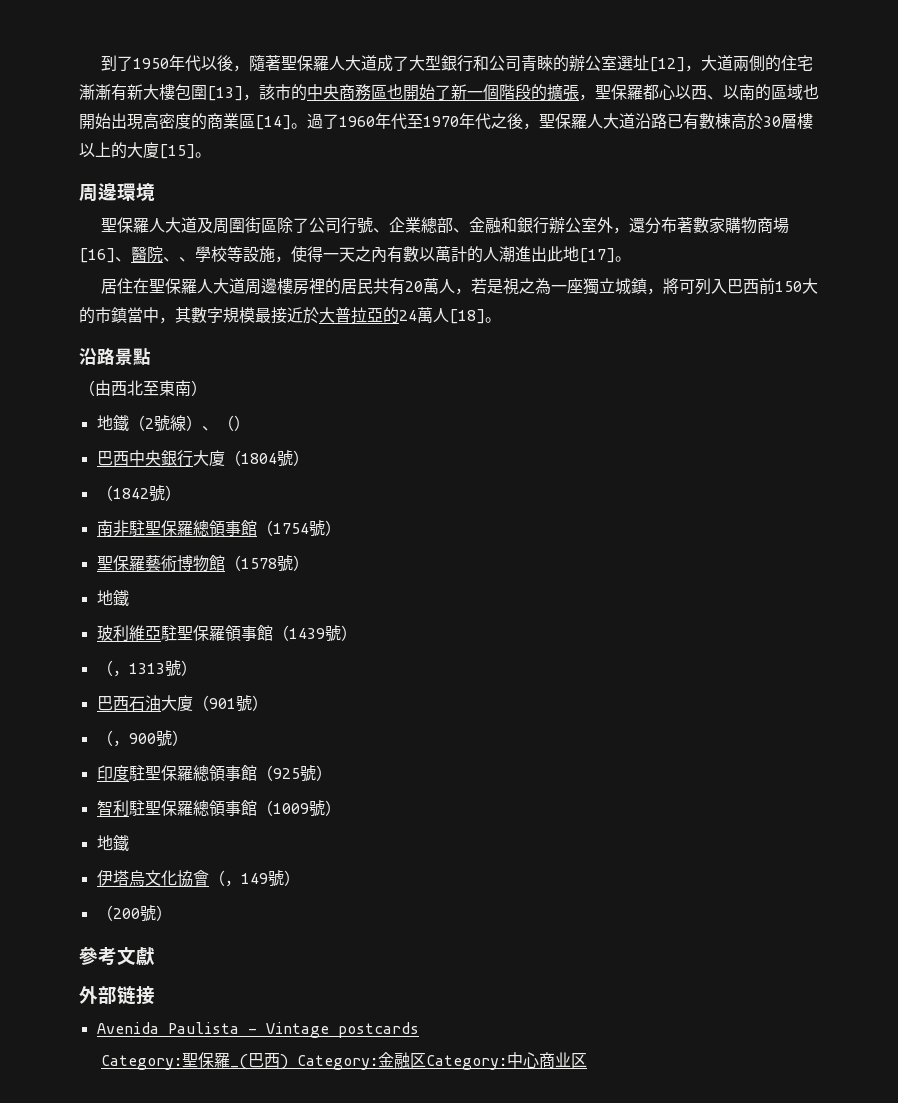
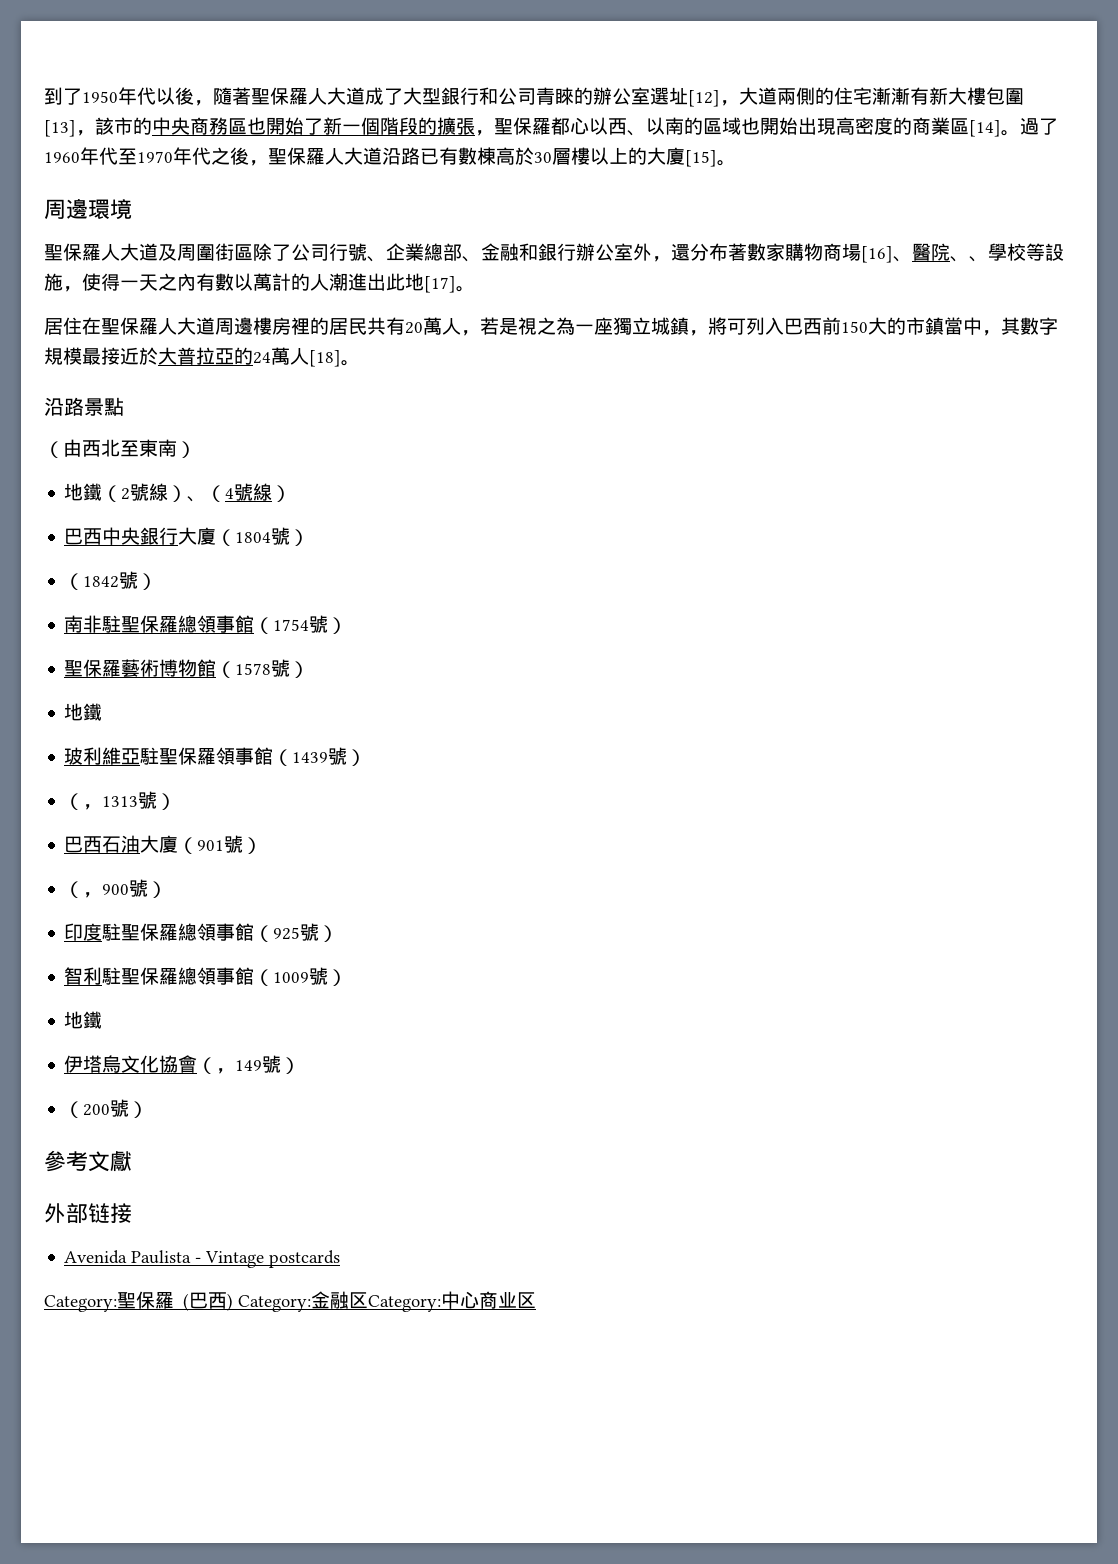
(234, 423) none -> [225,483,273,501] 4號線

